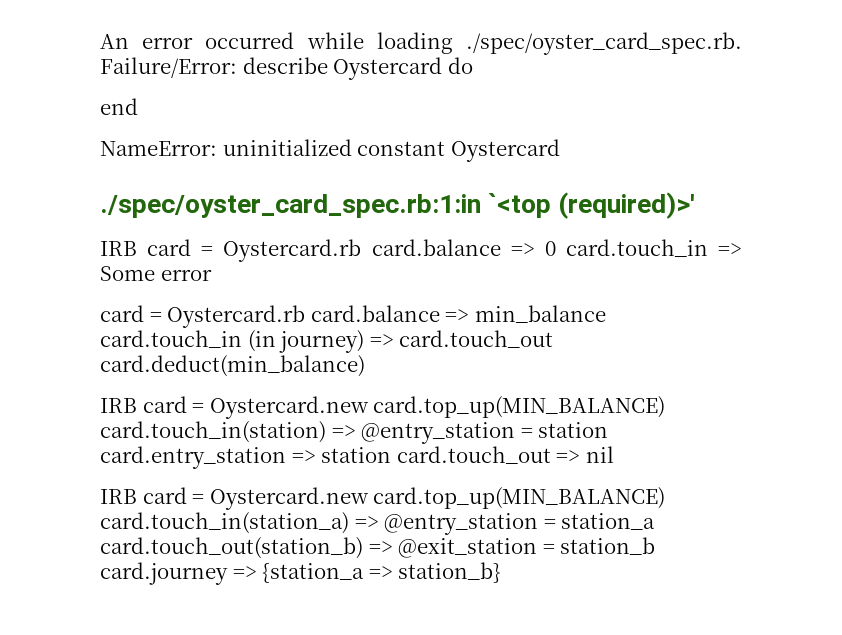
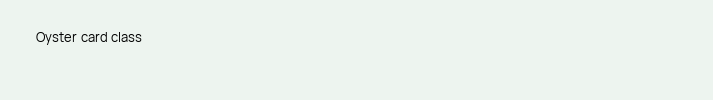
[100,32,742,55] [100,57,473,80] [100,98,138,115] [100,139,560,162] [100,192,696,219] [100,239,742,262] [100,266,212,281] [100,305,606,328] [100,330,554,353] [100,355,365,377] [100,396,666,419] [100,421,609,444] [100,446,614,469] [100,487,666,510] [100,512,656,535] [100,537,656,559] [100,562,502,585] An error occurred while loading ./spec/oyster_card_spec.rb. Failure/Error: describe Oystercard do // end // NameError: uninitialized constant Oystercard // ./spec/oyster_card_spec.rb:1:in `<top (required)>' // IRB card = Oystercard.rb card.balance => 0 card.touch_in => Some error // card = Oystercard.rb card.balance => min_balance card.touch_in (in journey) => card.touch_out card.deduct(min_balance) // IRB card = Oystercard.new card.top_up(MIN_BALANCE) card.touch_in(station) => @entry_station = station card.entry_station => station card.touch_out => nil // IRB card = Oystercard.new card.top_up(MIN_BALANCE) card.touch_in(station_a) => @entry_station = station_a card.touch_out(station_b) => @exit_station = station_b card.journey => {station_a => station_b} -> [36,32,143,45] Oyster card class

